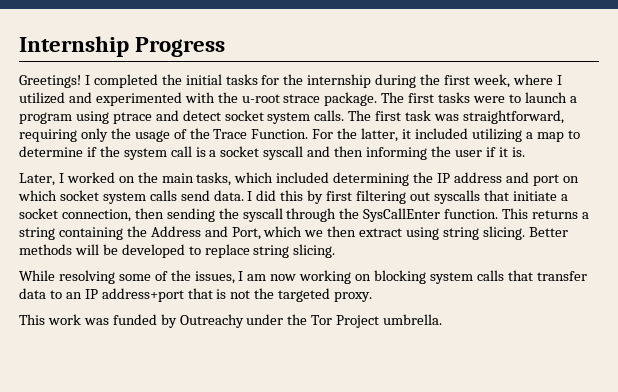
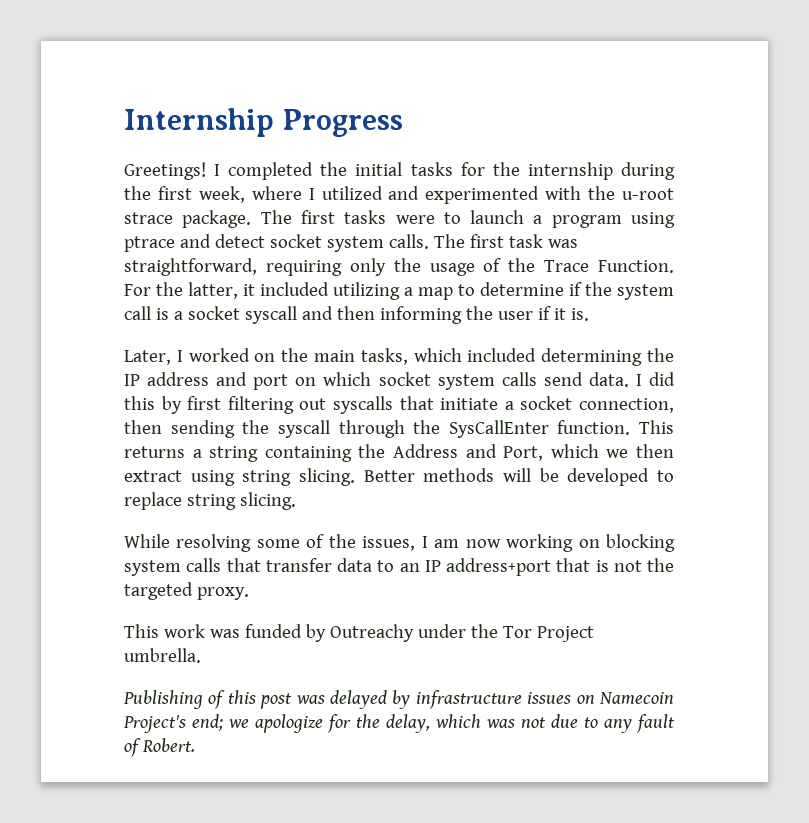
(443, 319) none -> [123,690,674,709] [123,714,675,733] [124,738,195,757] // Publishing of this post was delayed by infrastructure issues on Namecoin Project's end; we apologize for the delay, which was not due to any fault of Robert.

